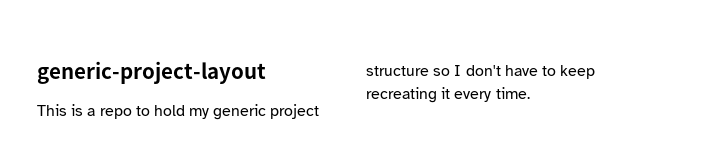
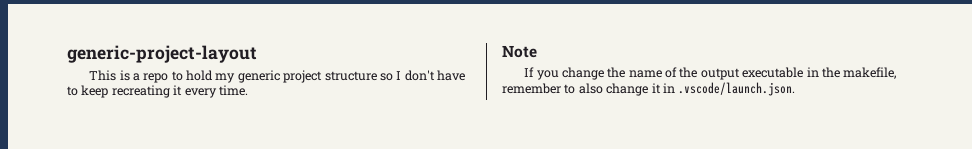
(530, 93) none -> [502,45,537,58] [524,67,897,80] [502,82,796,96] // Note // If you change the name of the output executable in the makefile, remember to also change it in .vscode/launch.json.

